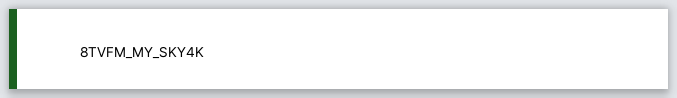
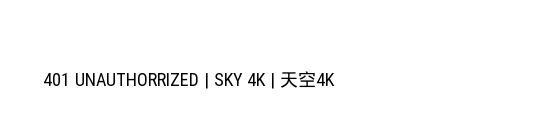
[80,46,204,59] 8TVFM_MY_SKY4K -> [43,71,336,89] 401 UNAUTHORRIZED | SKY 4K | 天空4K

